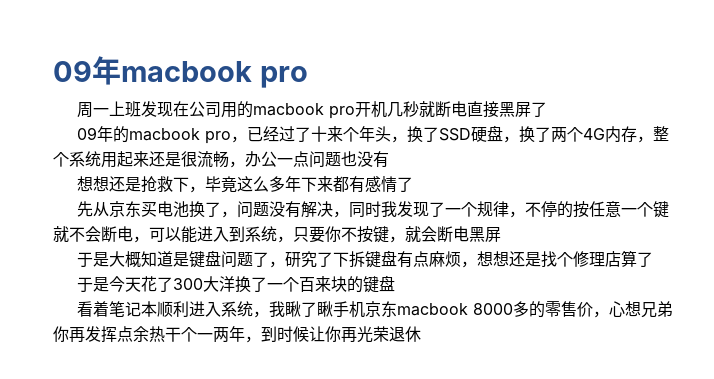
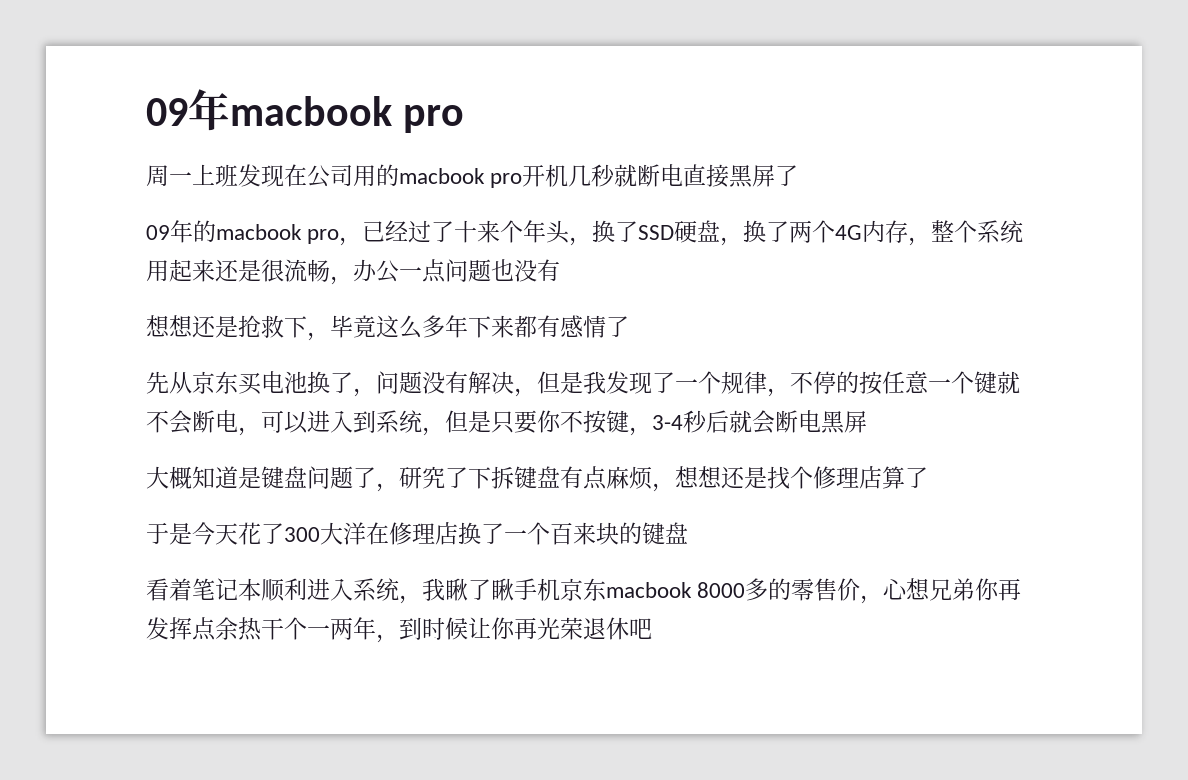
[348,201,381,218] 同时 -> [537,371,583,394] 但是
[181,226,197,243] 能 -> (308, 422) none
(293, 239) none -> [445,410,491,433] 但是
(405, 239) none -> [652,410,729,433] 3-4秒后
[76,252,109,267] 于是 -> (867, 422) none
(235, 284) none -> [366,522,458,545] 在修理店
(421, 334) none -> [629,618,652,639] 吧

